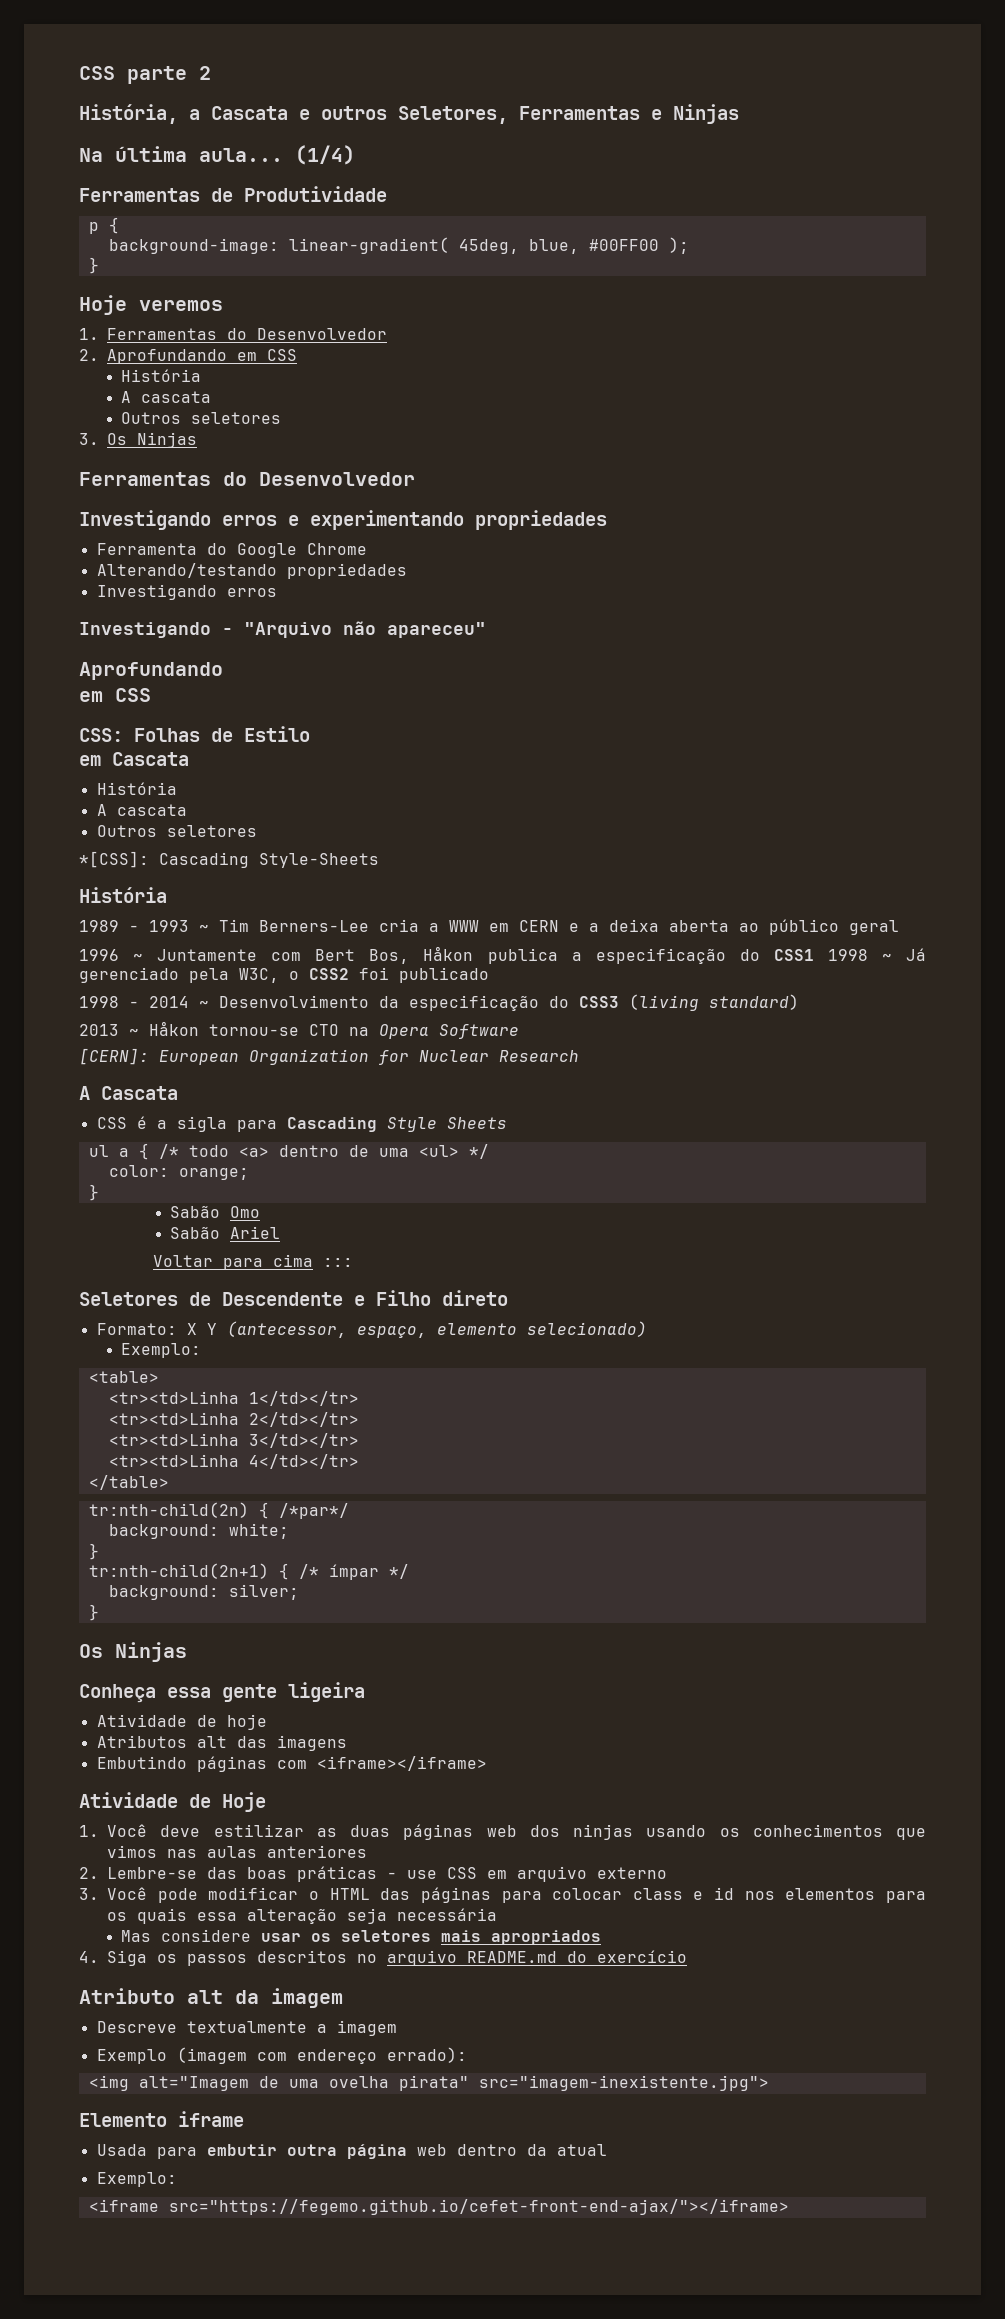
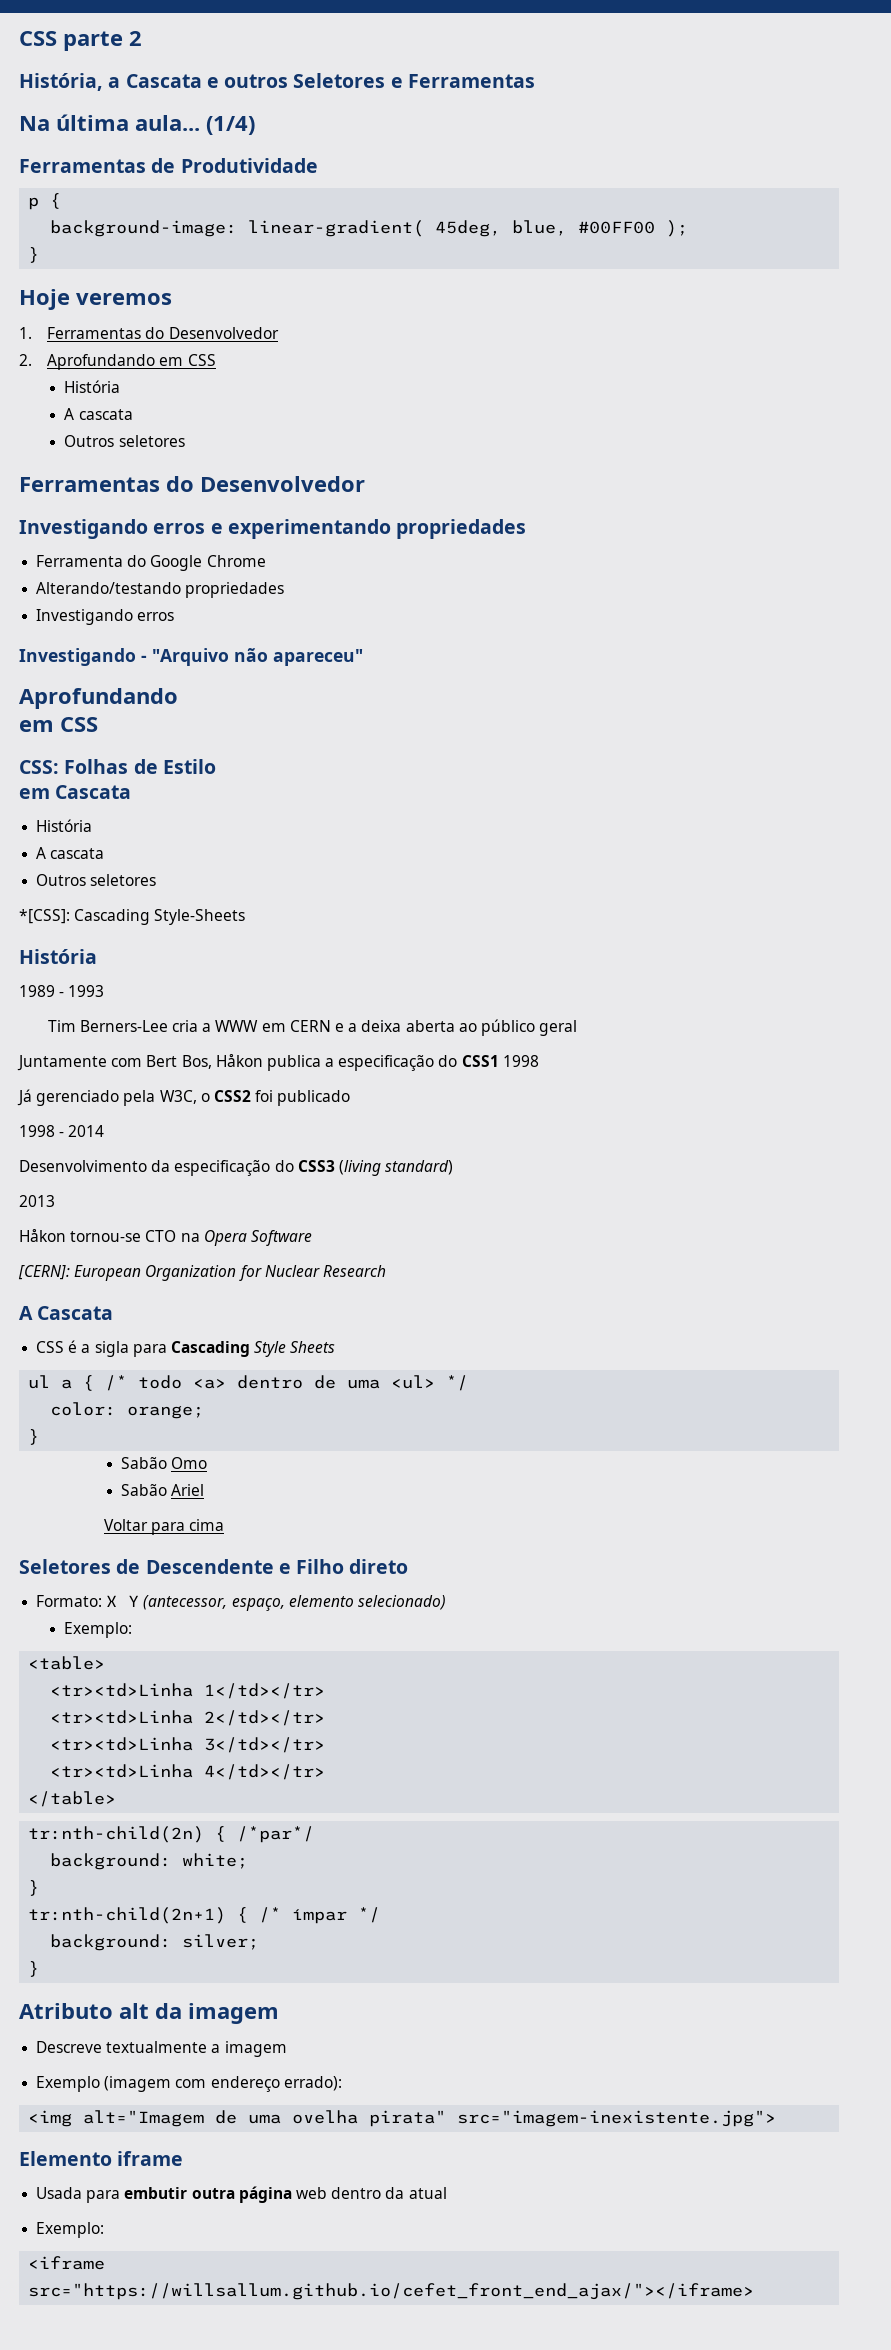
[398,104,739,124] Seletores, Ferramentas e Ninjas -> [293,73,535,88] Seletores e Ferramentas
[79,432,197,448] // 3. Os Ninjas -> (185, 441) none
[199,924,209,932] ~ -> (105, 991) //
[79,949,144,961] 1996 ~ -> (578, 1028) none
[881,953,892,961] ~ -> (539, 1061) //
[199,1000,209,1008] ~ -> (105, 1131) //
[129,1028,139,1036] ~ -> (55, 1201) //
[322,1258,353,1267] ::: -> (225, 1525) none
[79,1642,187,1662] [79,1682,365,1703] [96,1714,267,1730] [96,1735,347,1751] [96,1756,487,1772] [79,1792,266,1812] [79,1824,926,1840] [107,1845,367,1858] [79,1866,667,1882] [79,1887,926,1903] [107,1908,497,1924] [121,1929,602,1945] [79,1950,687,1966] // Os Ninjas // Conheça essa gente ligeira // Atividade de hoje // Atributos alt das imagens // Embutindo páginas com <iframe></iframe> // Atividade de Hoje // 1. Você deve estilizar as duas páginas web dos ninjas usando os conhecimentos que vimos nas aulas anteriores // 2. Lembre-se das boas práticas - use CSS em arquivo externo // 3. Você pode modificar o HTML das páginas para colocar class e id nos elementos para os quais essa alteração seja necessária // Mas considere usar os seletores mais apropriados // 4. Siga os passos descritos no arquivo README.md do exercício -> (40, 1969) none
[168,2199,789,2215] src="https://fegemo.github.io/cefet-front-end-ajax/"></iframe> -> [28,2283,755,2300] src="https://willsallum.github.io/cefet_front_end_ajax/"></iframe>

